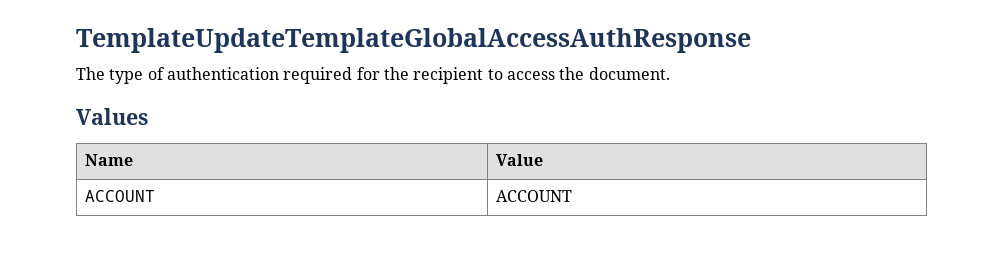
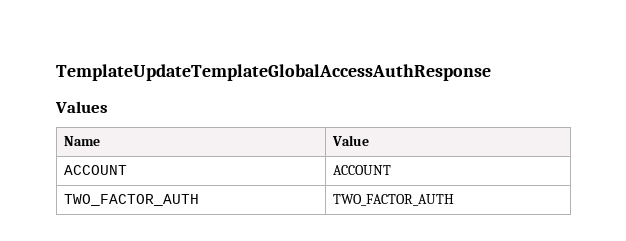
[76,67,670,84] // The type of authentication required for the recipient to access the document. -> (491, 72) none
(573, 196) none -> [64,194,200,206] [333,194,455,206] // TWO_FACTOR_AUTH | TWO_FACTOR_AUTH

